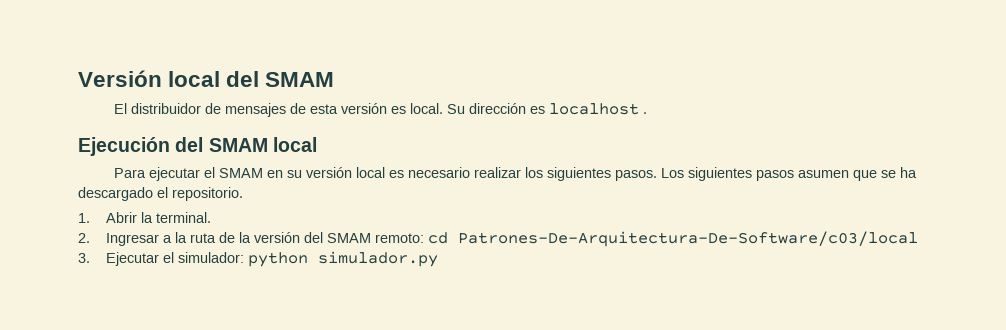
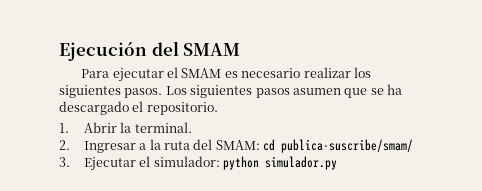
[78,70,335,87] [114,103,648,117] Versión local del SMAM // El distribuidor de mensajes de esta versión es local. Su dirección es localhost . // -> (59, 51) none
[272,137,317,152] local -> (241, 49) none
[267,167,386,178] en su versión local -> (222, 73) none
[219,231,919,247] de la versión del SMAM remoto: cd Patrones-De-Arquitectura-De-Software/c03/local -> [193,139,414,153] del SMAM: cd publica-suscribe/smam/

